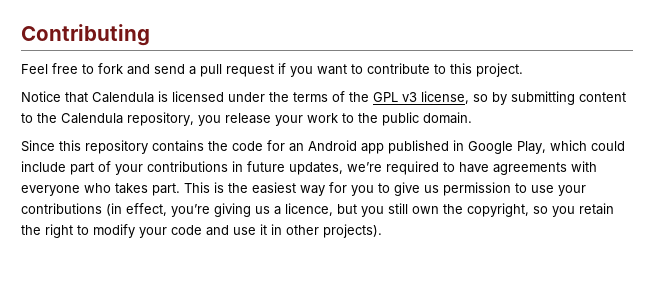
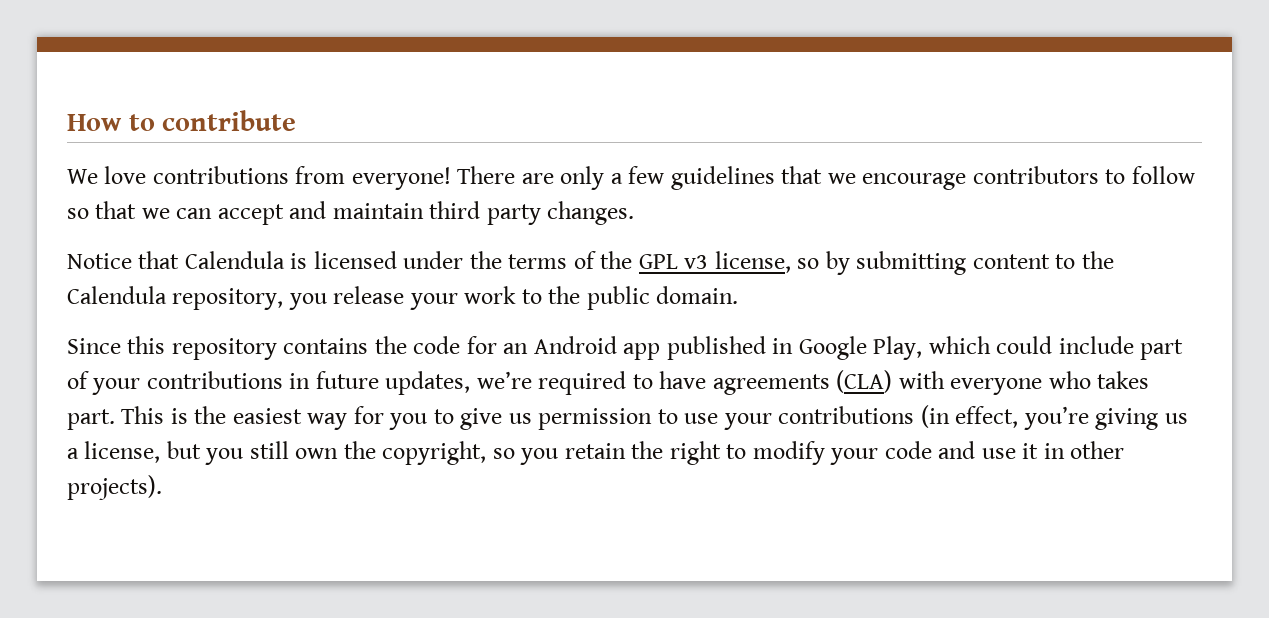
[21,24,150,46] [21,63,523,77] Contributing // Feel free to fork and send a pull request if you want to contribute to this project. -> [67,110,297,131] [67,166,1195,190] [67,201,635,225] How to contribute // We love contributions from everyone! There are only a few guidelines that we encourage contributors to follow so that we can accept and maintain third party changes.
(567, 168) none -> [836,370,893,393] (CLA)
[285,203,333,216] licence, -> [84,441,161,463] license,

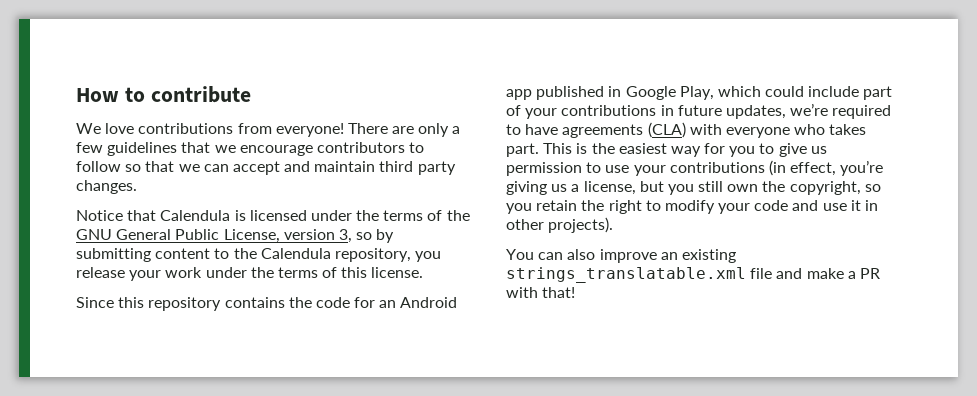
[638,251,791,273] GPL v3 license, -> [76,229,352,243] GNU General Public License, version 3,
[521,286,739,310] to the public domain. -> [205,267,424,278] under the terms of this license.
(162, 487) none -> [506,249,736,263] [506,267,880,283] [506,287,576,298] // You can also improve an existing strings_translatable.xml file and make a PR with that!

